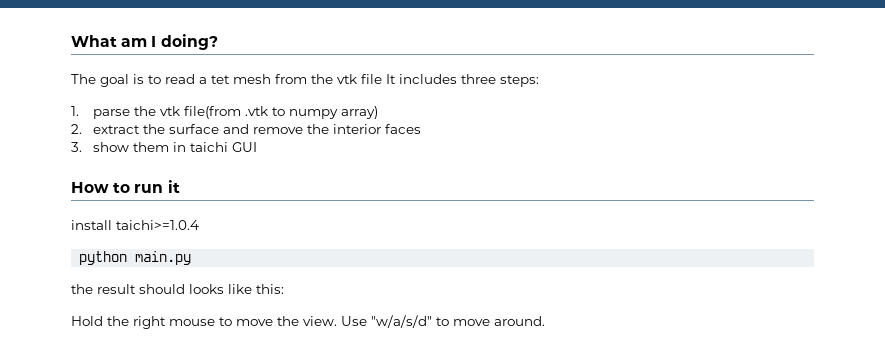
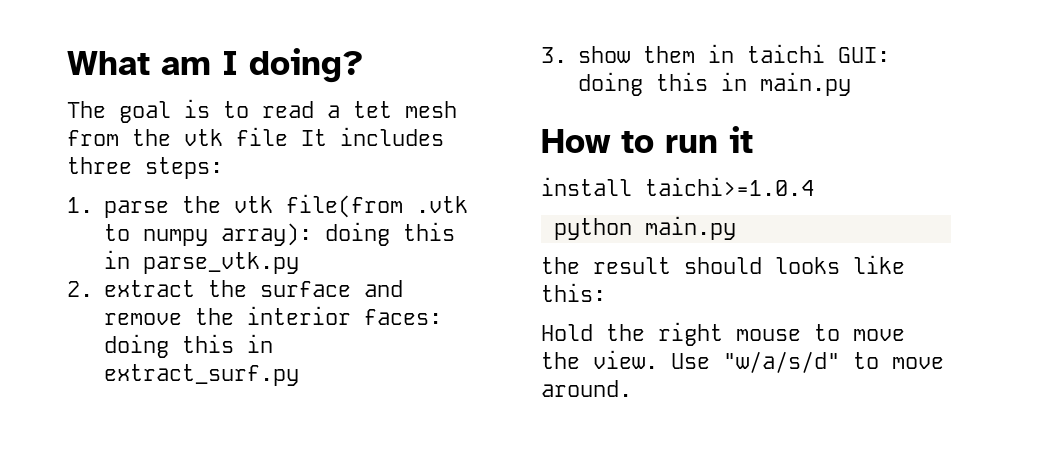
[340,106,378,119] array) -> [220,222,455,246] [103,250,299,274] array): doing this in parse_vtk.py
[384,124,421,134] faces -> [363,309,442,325] [103,334,273,358] [103,364,299,386] faces: doing this in extract_surf.py
[231,142,257,152] GUI -> [837,47,890,63] [577,72,851,96] GUI: doing this in main.py

